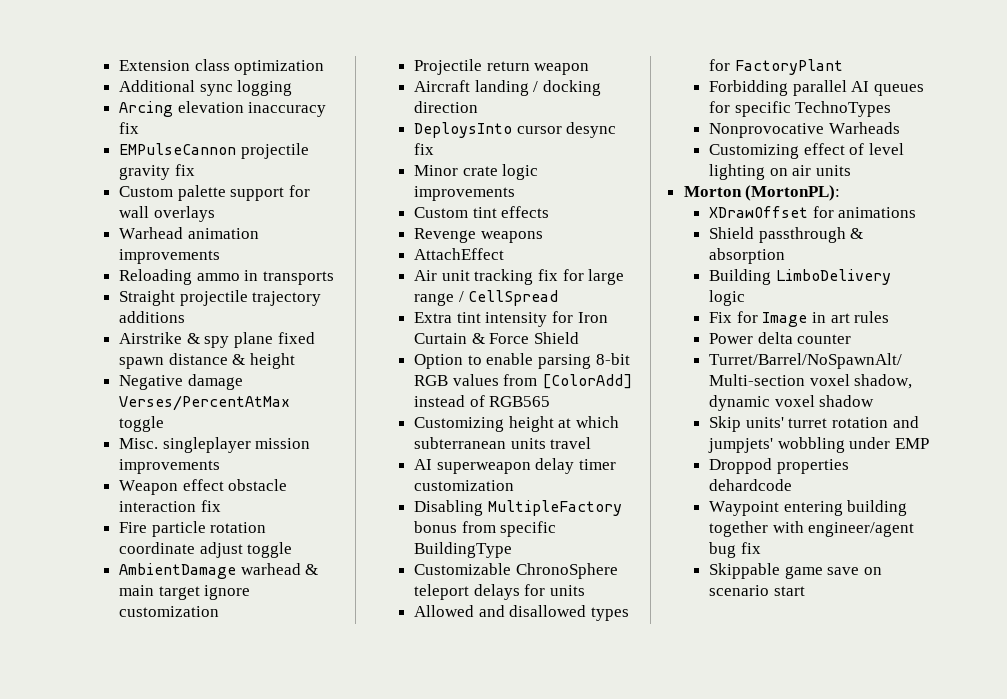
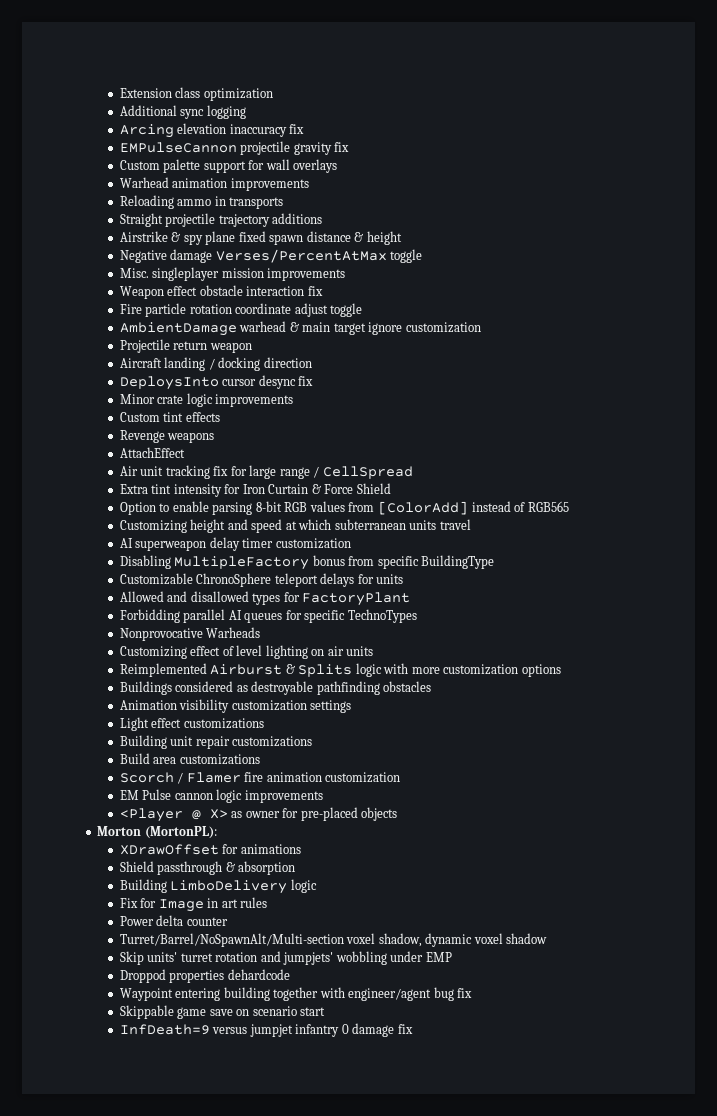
(554, 424) none -> [227,519,283,533] and speed
(851, 170) none -> [119,663,561,677] [119,681,432,695] [119,699,352,713] [119,717,264,731] [119,735,313,749] [119,753,260,765] [119,772,401,784] [119,789,323,803] [119,807,398,822] // Reimplemented Airburst & Splits logic with more customization options // Buildings considered as destroyable pathfinding obstacles // Animation visibility customization settings // Light effect customizations // Building unit repair customizations // Build area customizations // Scorch / Flamer fire animation customization // EM Pulse cannon logic improvements // <Player @ X> as owner for pre-placed objects
(805, 591) none -> [119,1023,413,1037] // InfDeath=9 versus jumpjet infantry 0 damage fix

